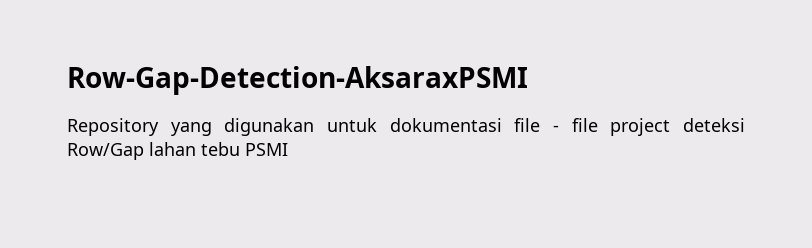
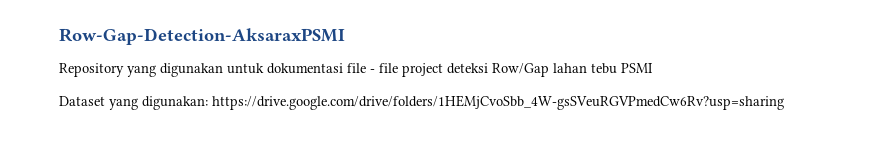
(288, 149) none -> [59,95,784,110] // Dataset yang digunakan: https://drive.google.com/drive/folders/1HEMjCvoSbb_4W-gsSVeuRGVPmedCw6Rv?usp=sharing

